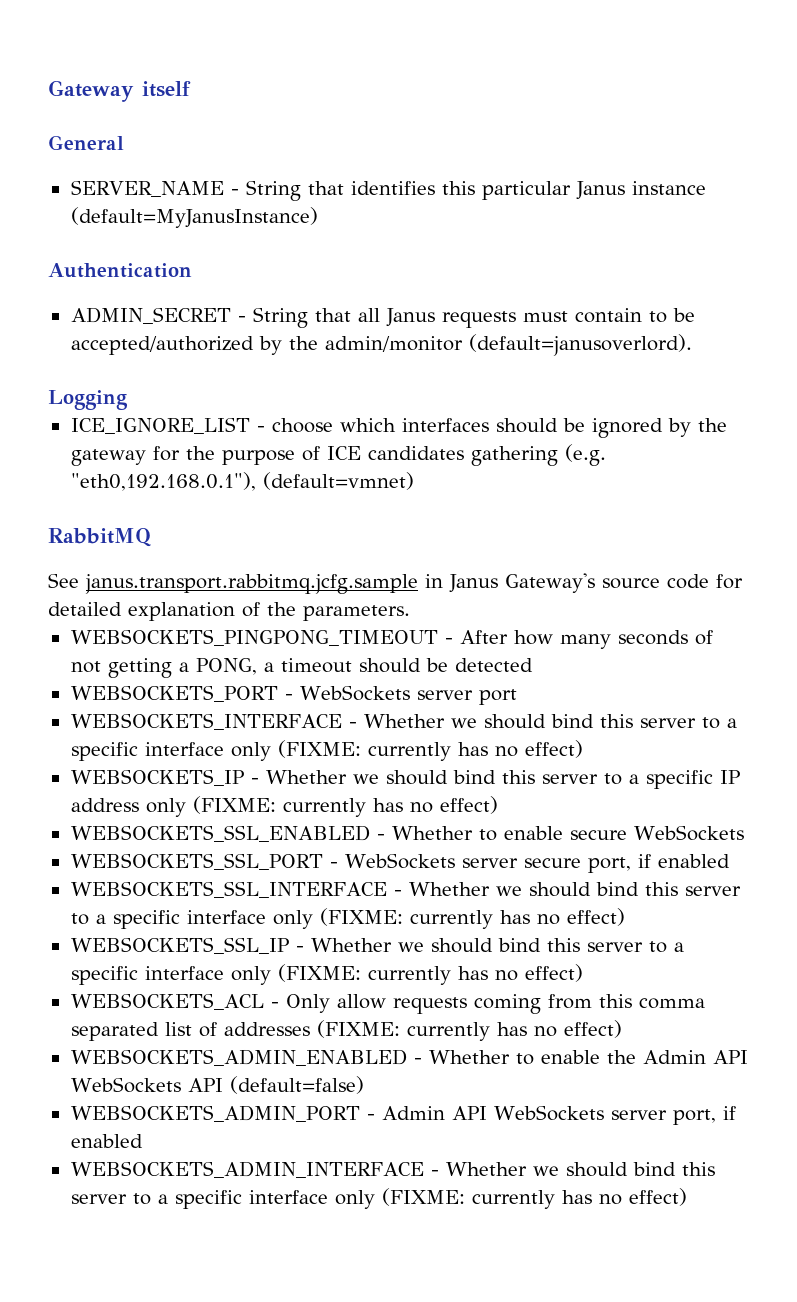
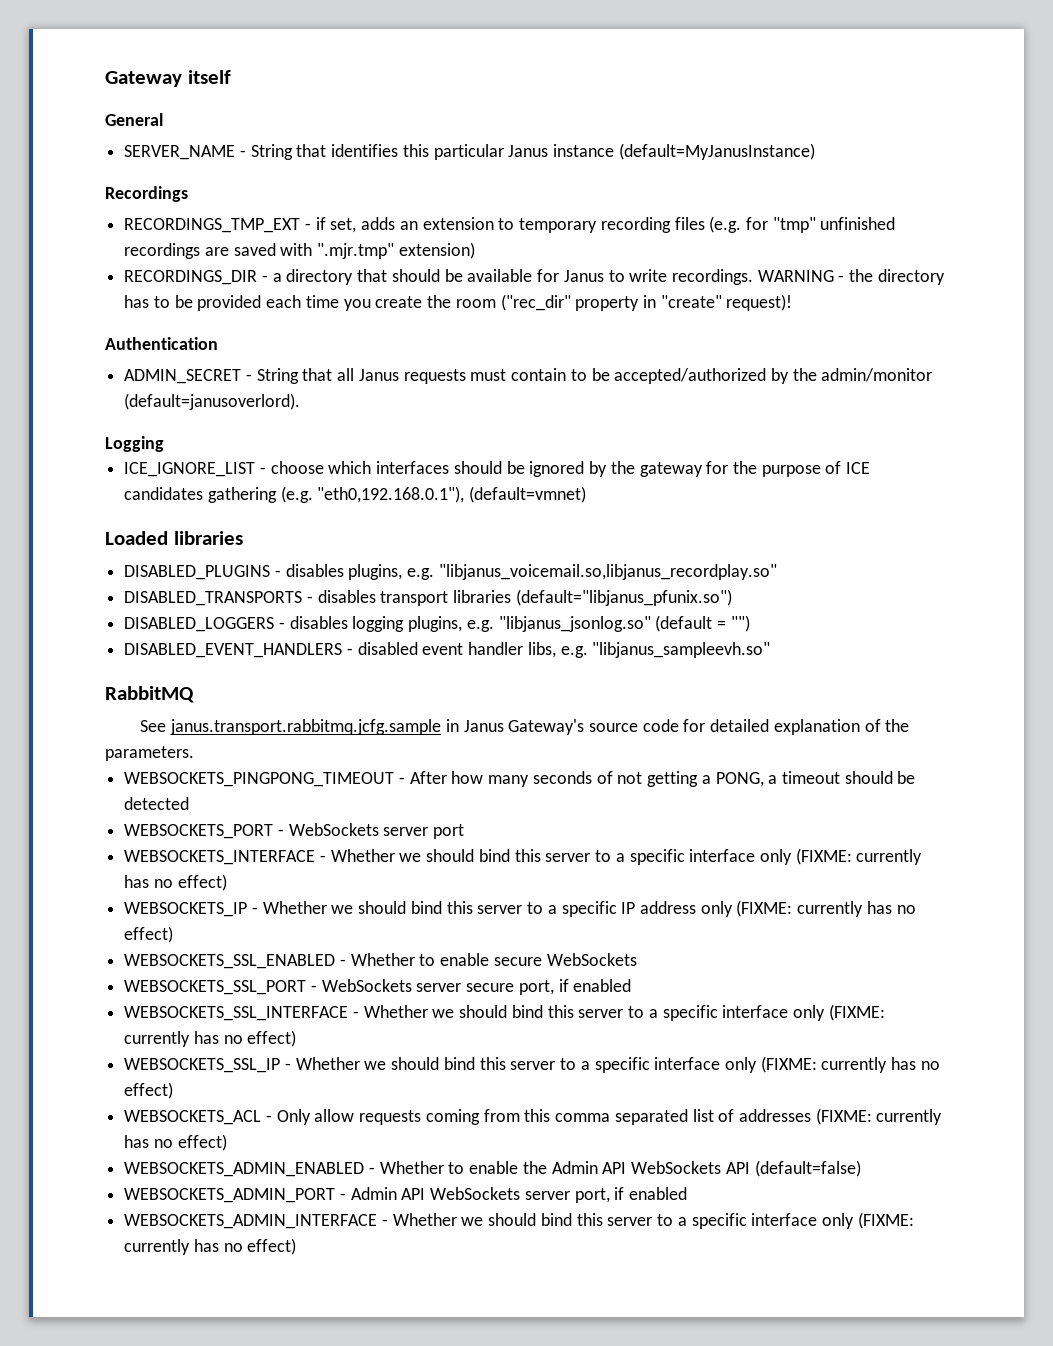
(318, 217) none -> [105,186,188,202] [124,216,896,233] [124,242,475,259] [124,269,945,285] [124,294,793,311] // Recordings // RECORDINGS_TMP_EXT - if set, adds an extension to temporary recording files (e.g. for "tmp" unfinished recordings are saved with ".mjr.tmp" extension) // RECORDINGS_DIR - a directory that should be available for Janus to write recordings. WARNING - the directory has to be provided each time you create the room ("rec_dir" property in "create" request)!
(414, 481) none -> [105,531,243,545] [124,564,777,580] [124,589,732,606] [124,615,750,632] [124,642,771,658] // Loaded libraries // DISABLED_PLUGINS - disables plugins, e.g. "libjanus_voicemail.so,libjanus_recordplay.so" // DISABLED_TRANSPORTS - disables transport libraries (default="libjanus_pfunix.so") // DISABLED_LOGGERS - disables logging plugins, e.g. "libjanus_jsonlog.so" (default = "") // DISABLED_EVENT_HANDLERS - disabled event handler libs, e.g. "libjanus_sampleevh.so"

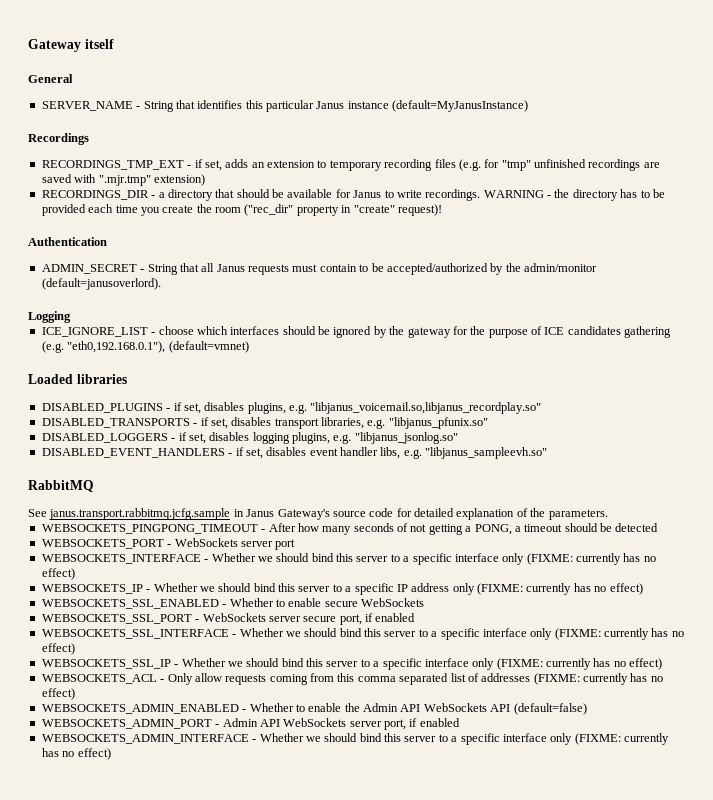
(281, 573) none -> [173,402,201,414] if set,
[317,589,732,606] disables transport libraries (default="libjanus_pfunix.so") -> [200,417,488,429] if set, disables transport libraries, e.g. "libjanus_pfunix.so"
(285, 625) none -> [178,432,206,444] if set,
[655,615,750,632] (default = "") -> (458, 438) none
[357,642,418,655] disabled -> [235,447,307,459] if set, disables

